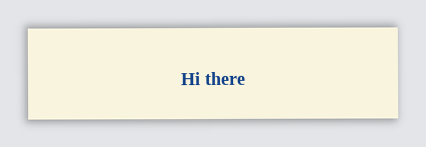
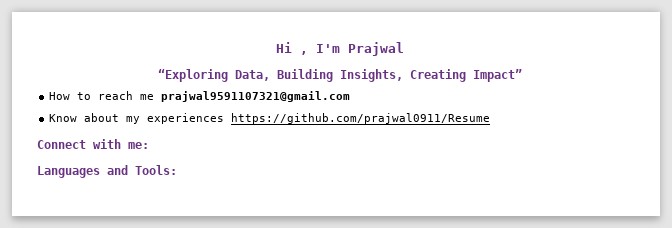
[204,71,246,86] there -> [299,42,404,56] [157,69,522,82] [49,91,351,102] [49,113,491,124] [37,139,149,149] [37,165,177,178] , I'm Prajwal // “Exploring Data, Building Insights, Creating Impact” // How to reach me prajwal9591107321@gmail.com // Know about my experiences https://github.com/prajwal0911/Resume // Connect with me: // Languages and Tools:

